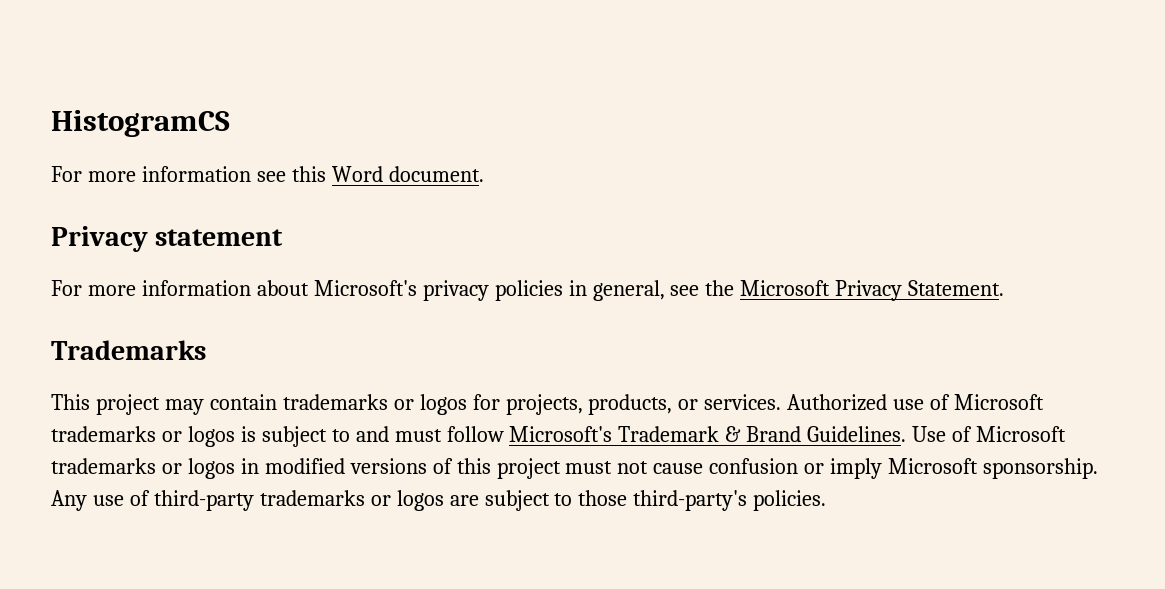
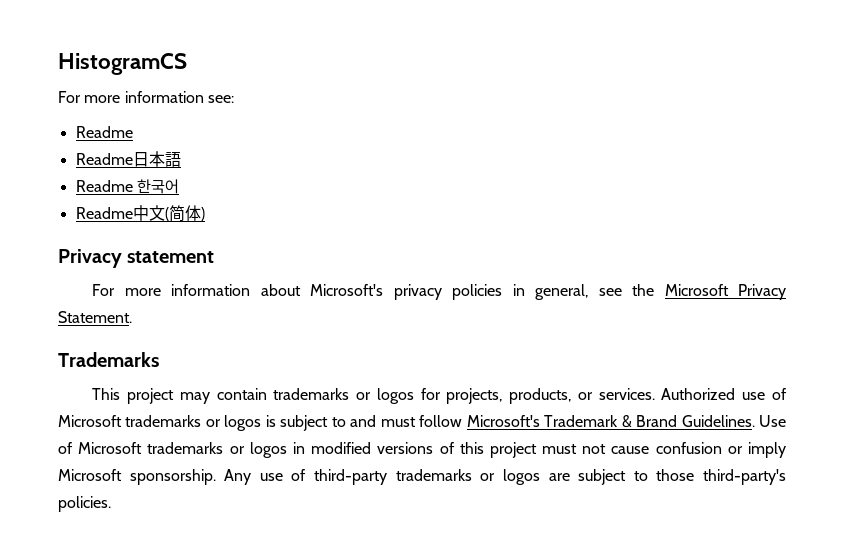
[256,166,484,182] see this Word document. -> [207,95,234,103] [75,126,133,138] [75,151,181,167] [75,179,179,194] [75,205,205,222] see: // Readme // Readme日本語 // Readme 한국어 // Readme中文(简体)

